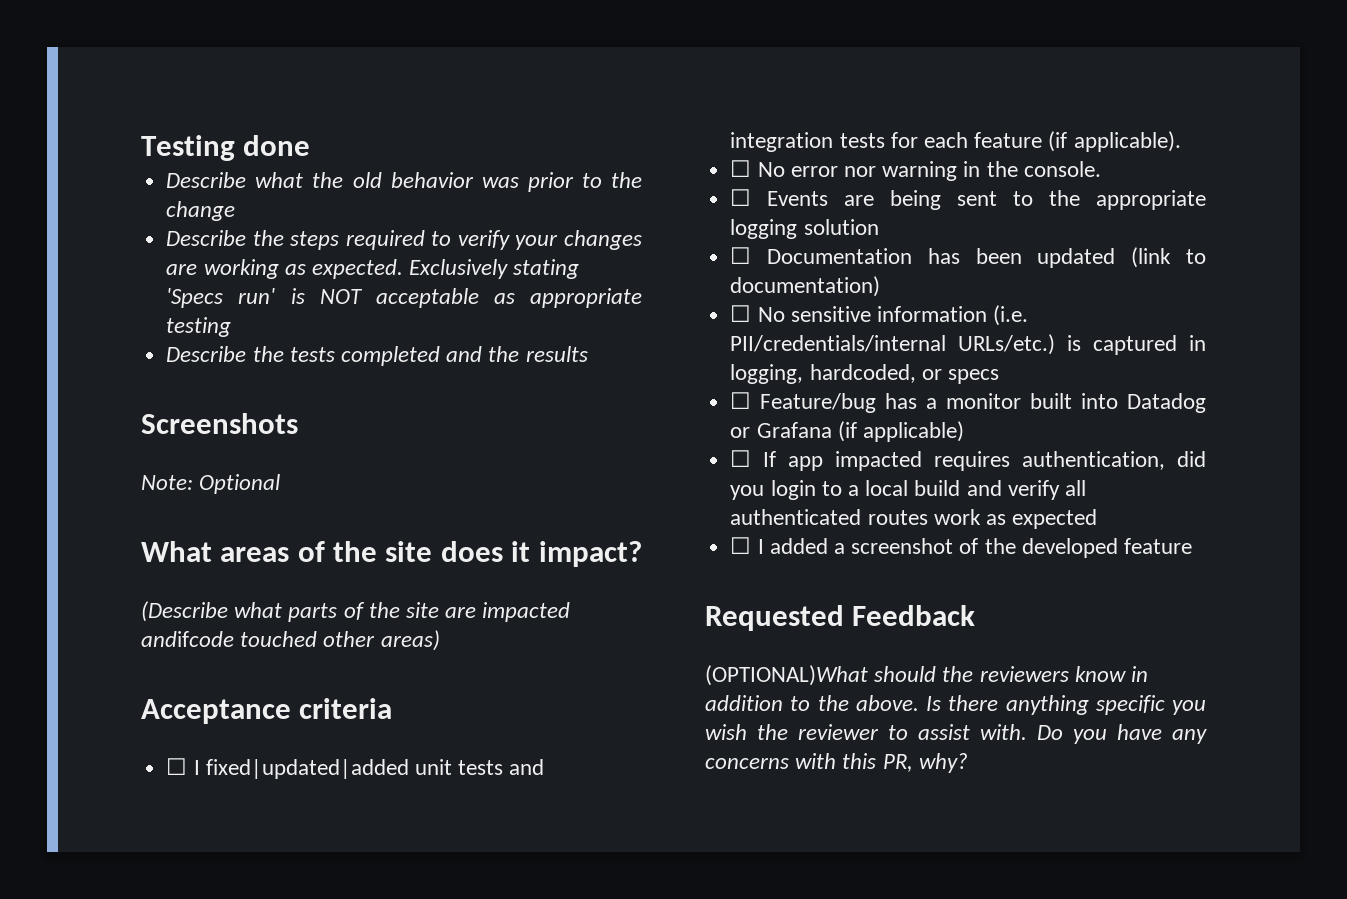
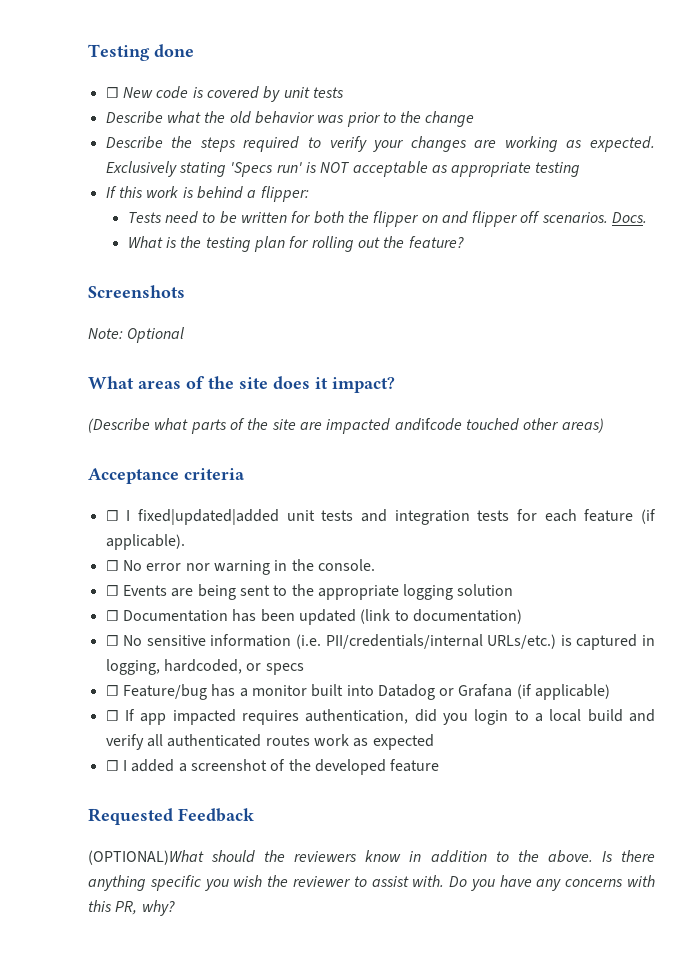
(311, 145) none -> [105,86,344,102] // ☐ New code is covered by unit tests
[166,346,588,366] Describe the tests completed and the results -> [105,186,309,202] [127,211,648,227] [127,236,464,252] If this work is behind a flipper: // Tests need to be written for both the flipper on and flipper off scenarios. Docs. // What is the testing plan for rolling out the feature?

